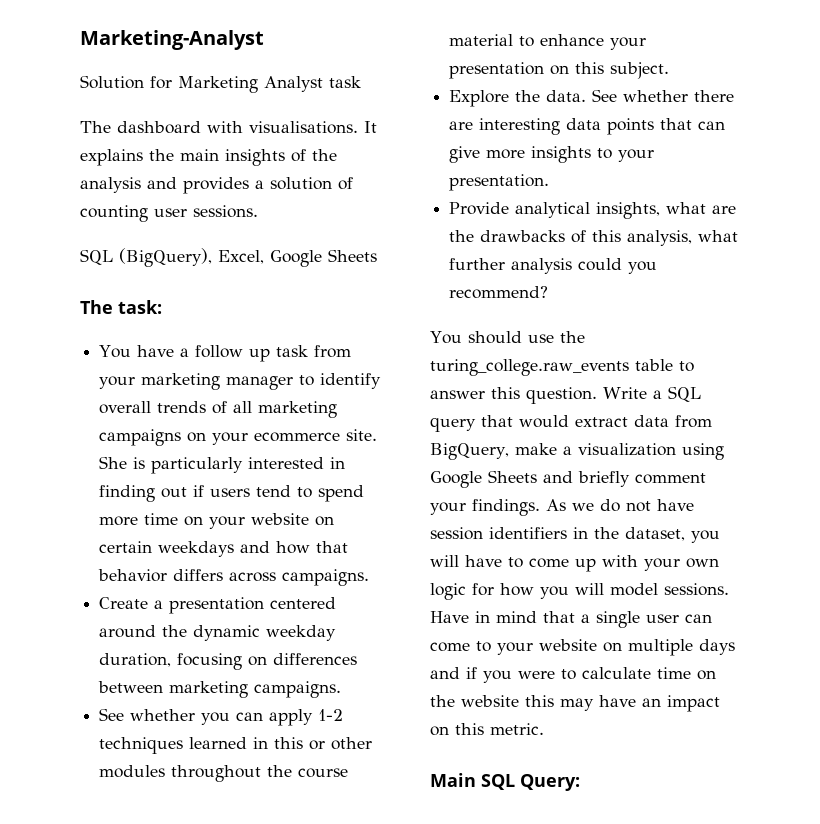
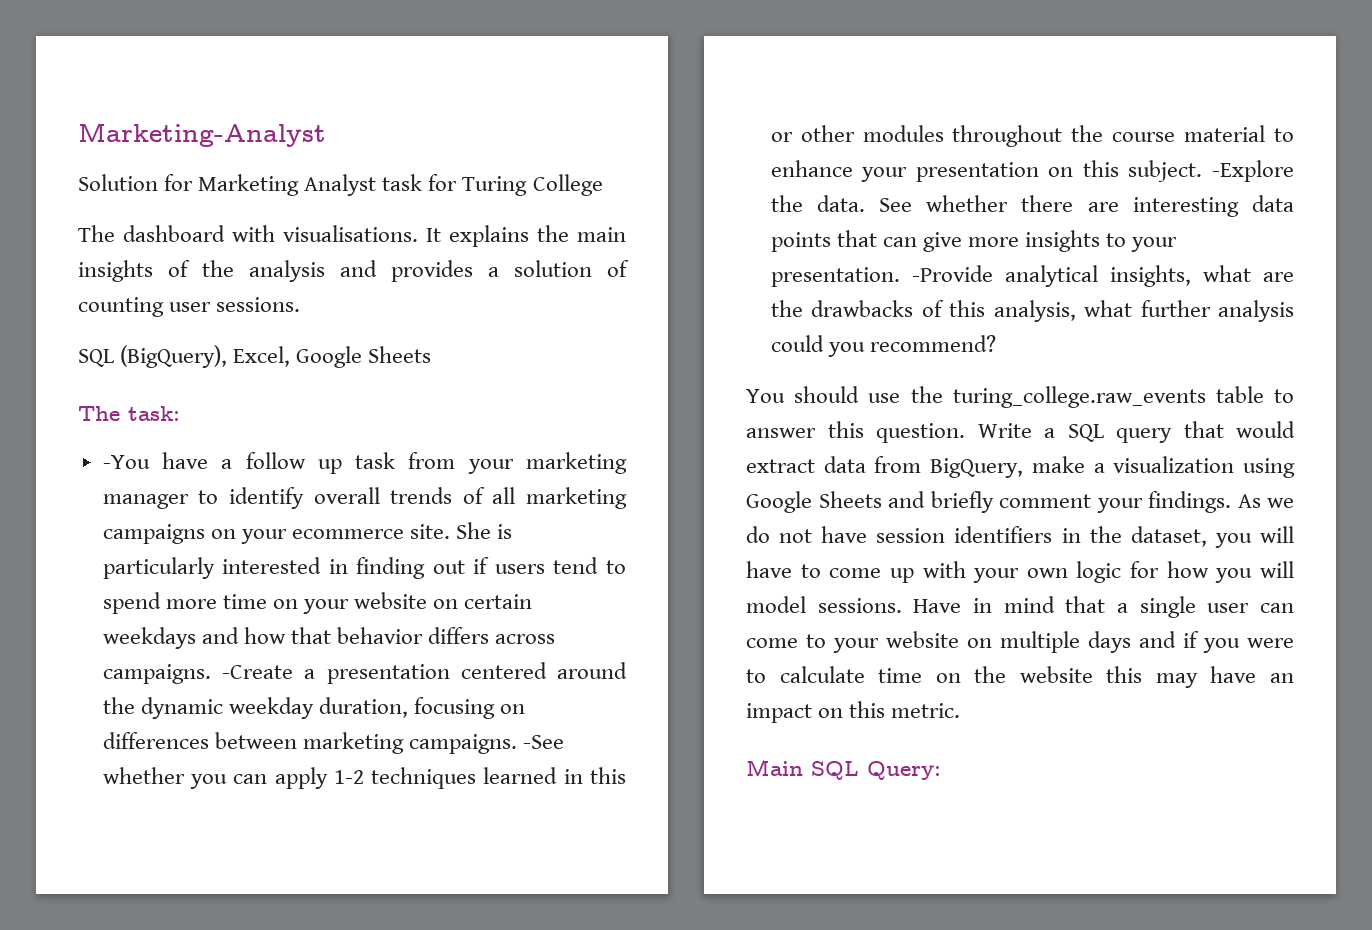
(361, 82) none -> [428,174,603,196] for Turing College
[99,345,132,358] You -> [102,455,150,469] -You
[99,597,149,609] // Create -> [222,665,293,679] -Create
[99,708,125,721] // See -> [523,735,565,749] -See
[449,90,510,107] // Explore -> [1212,160,1294,182] -Explore
[449,202,510,215] // Provide -> [911,265,993,282] -Provide

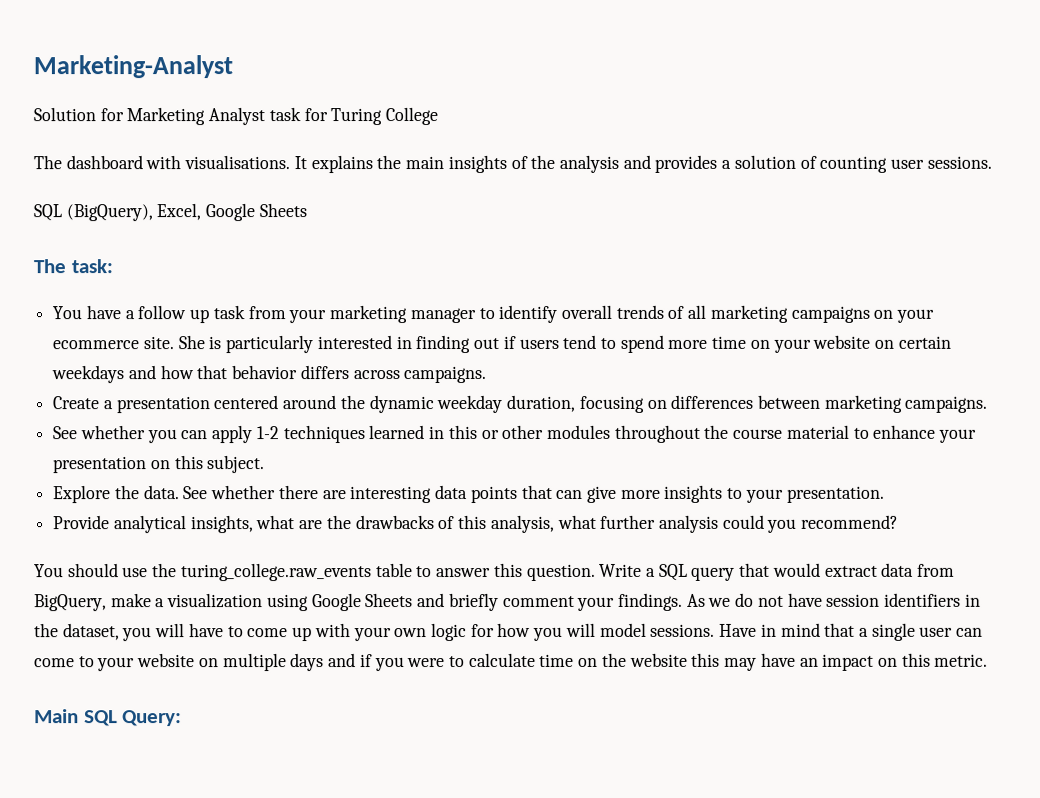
[102,455,150,469] -You -> [52,306,83,320] You
[222,665,293,679] -Create -> [52,396,101,410] // Create
[523,735,565,749] -See -> [53,426,79,440] // See
[1212,160,1294,182] -Explore -> [53,485,112,504] // Explore
[911,265,993,282] -Provide -> [53,515,111,530] // Provide

